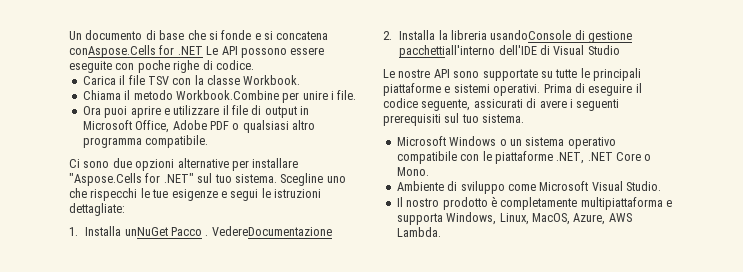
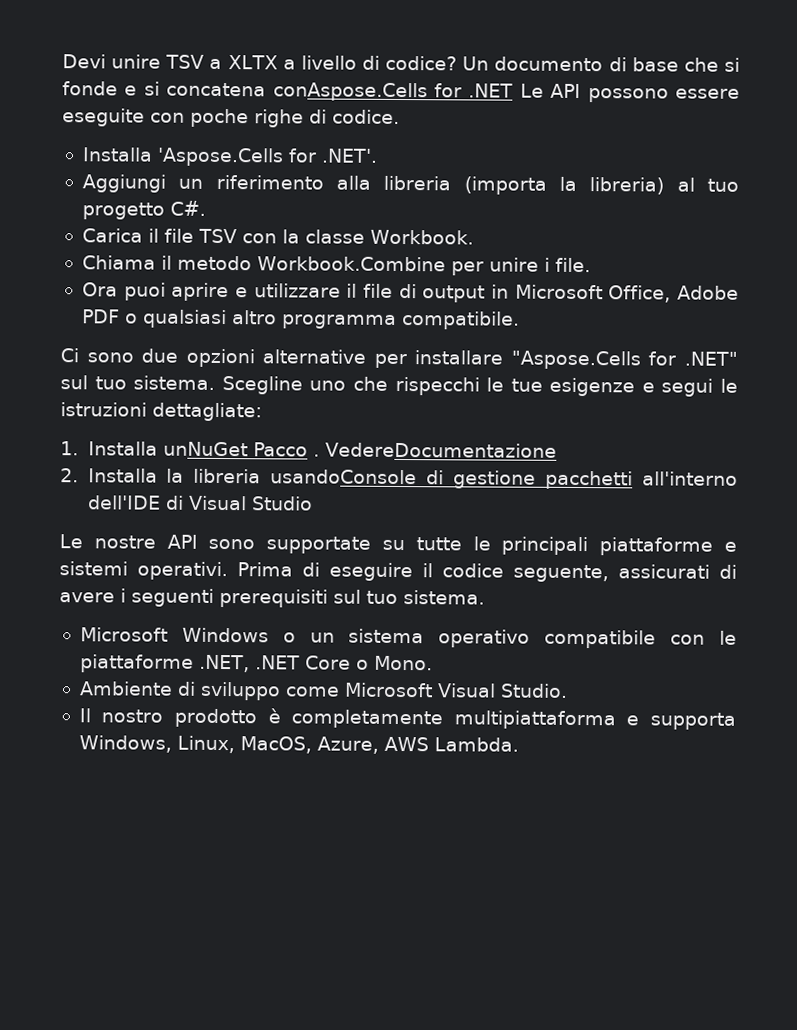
(69, 35) none -> [62,54,458,71] Devi unire TSV a XLTX a livello di codice?
(254, 65) none -> [81,147,378,167] [81,174,739,195] [81,200,206,220] // Installa 'Aspose.Cells for .NET'. // Aggiungi un riferimento alla libreria (importa la libreria) al tuo progetto C#.
[399,45,496,58] pacchettiall'interno -> [545,470,739,490] pacchetti all'interno

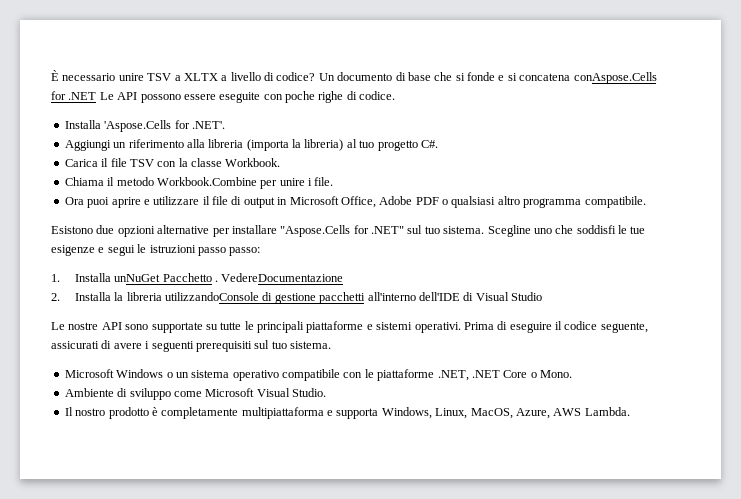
[62,54,106,69] Devi -> [51,70,116,81] È necessario
[60,348,134,363] Ci sono -> [51,226,93,234] Esistono
[394,376,480,396] rispecchi -> [576,225,616,234] soddisfi
[152,402,262,422] dettagliate: -> [197,247,261,256] passo passo:
[252,442,309,457] Pacco -> [162,273,212,282] Pacchetto
[270,469,418,485] usandoConsole -> [165,292,260,301] utilizzandoConsole

